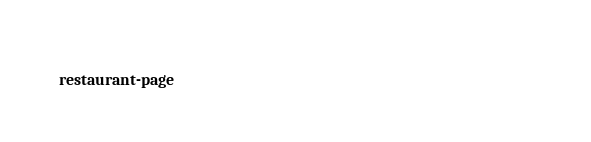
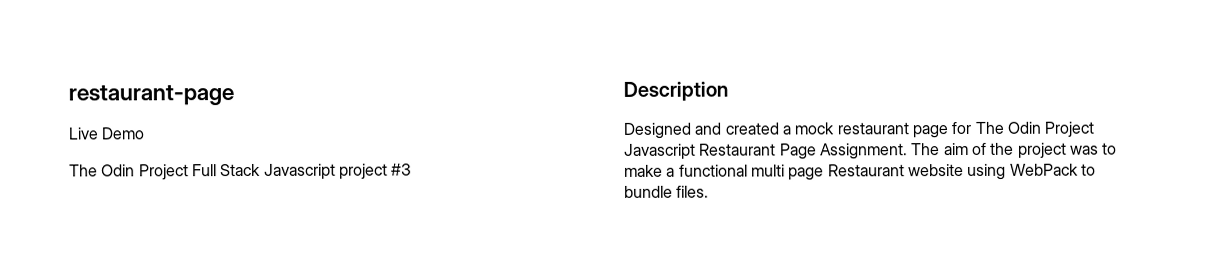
(174, 81) none -> [68,127,146,140] [69,163,413,181] [623,81,728,101] [623,121,1096,139] [624,142,1118,160] [624,163,1096,181] [624,185,710,198] // Live Demo // The Odin Project Full Stack Javascript project #3 // Description // Designed and created a mock restaurant page for The Odin Project Javascript Restaurant Page Assignment. The aim of the project was to make a functional multi page Restaurant website using WebPack to bundle files.

